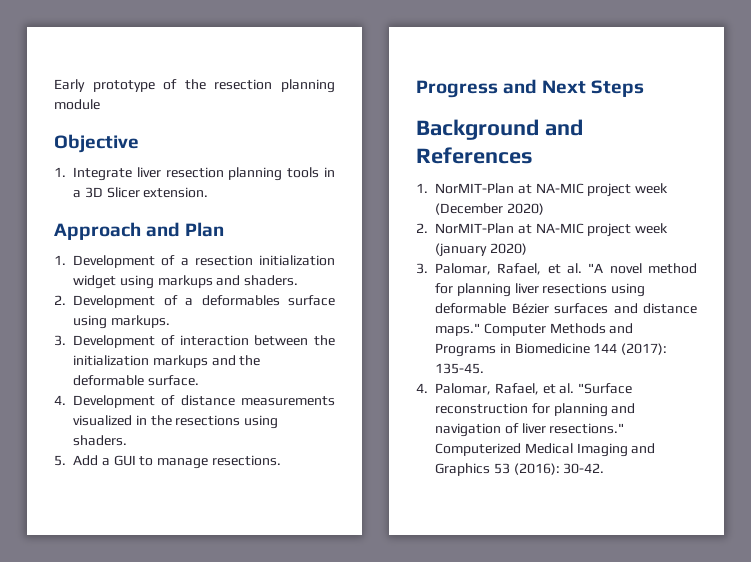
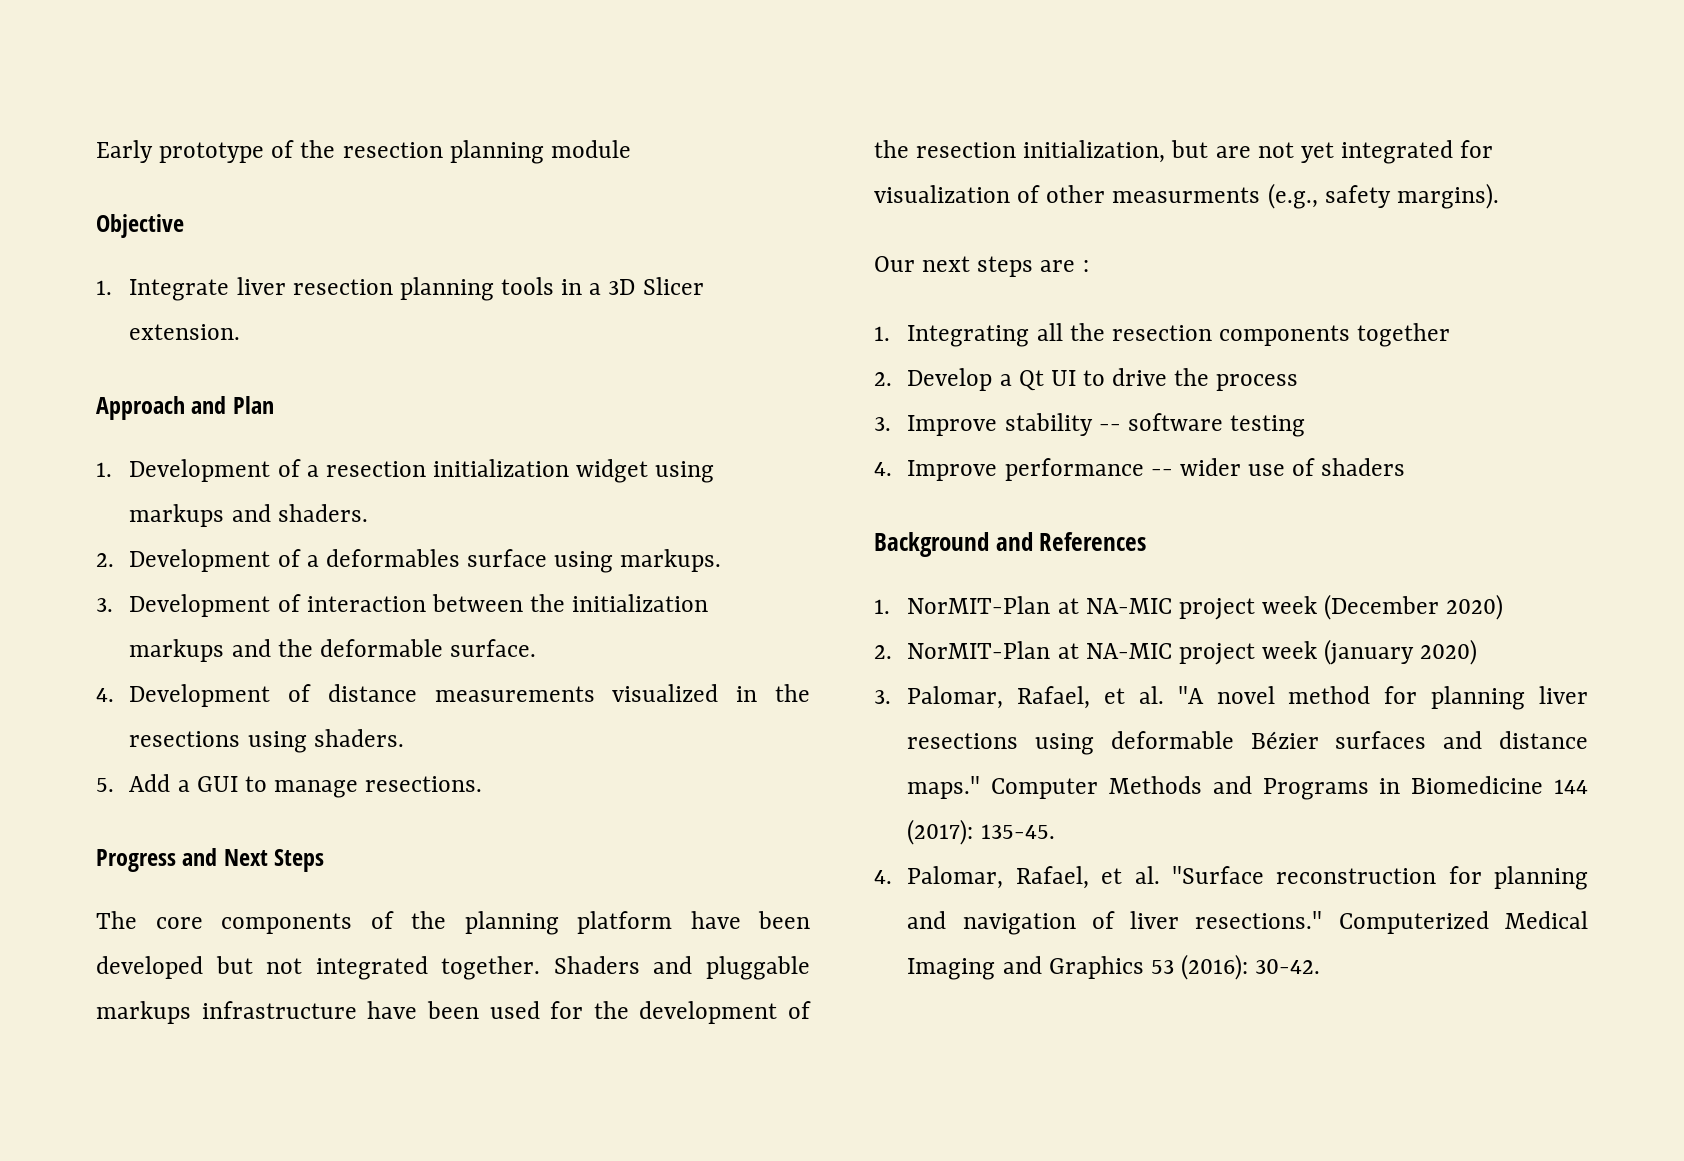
(645, 88) none -> [96,911,810,935] [96,956,810,980] [96,1001,811,1024] [874,140,1494,164] [874,183,1499,209] [874,256,1089,277] [874,323,1451,347] [874,368,1299,391] [874,413,1305,437] [874,458,1406,481] // The core components of the planning platform have been developed but not integrated together. Shaders and pluggable markups infrastructure have been used for the development of the resection initialization, but are not yet integrated for visualization of other measurments (e.g., safety margins). // Our next steps are : // 1. Integrating all the resection components together // 2. Develop a Qt UI to drive the process // 3. Improve stability -- software testing // 4. Improve performance -- wider use of shaders

